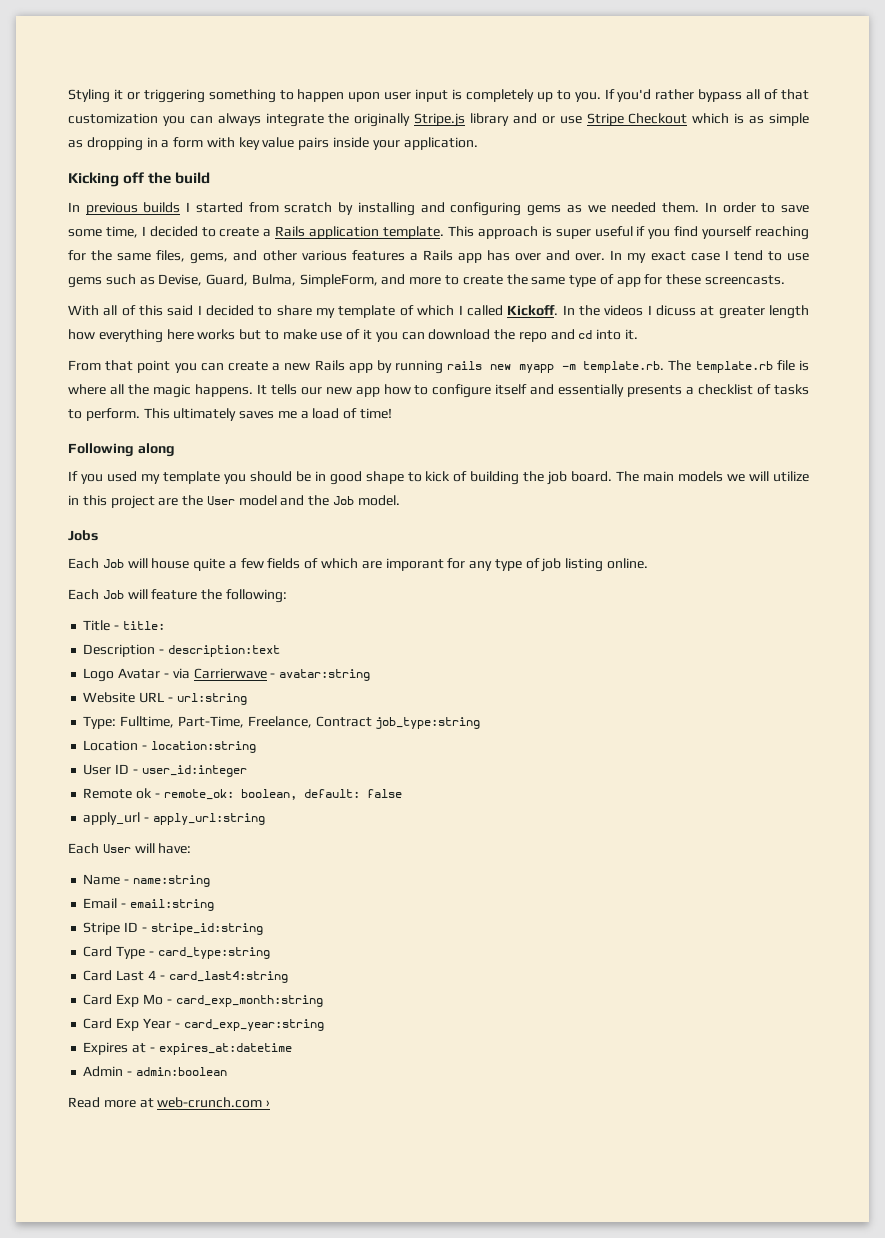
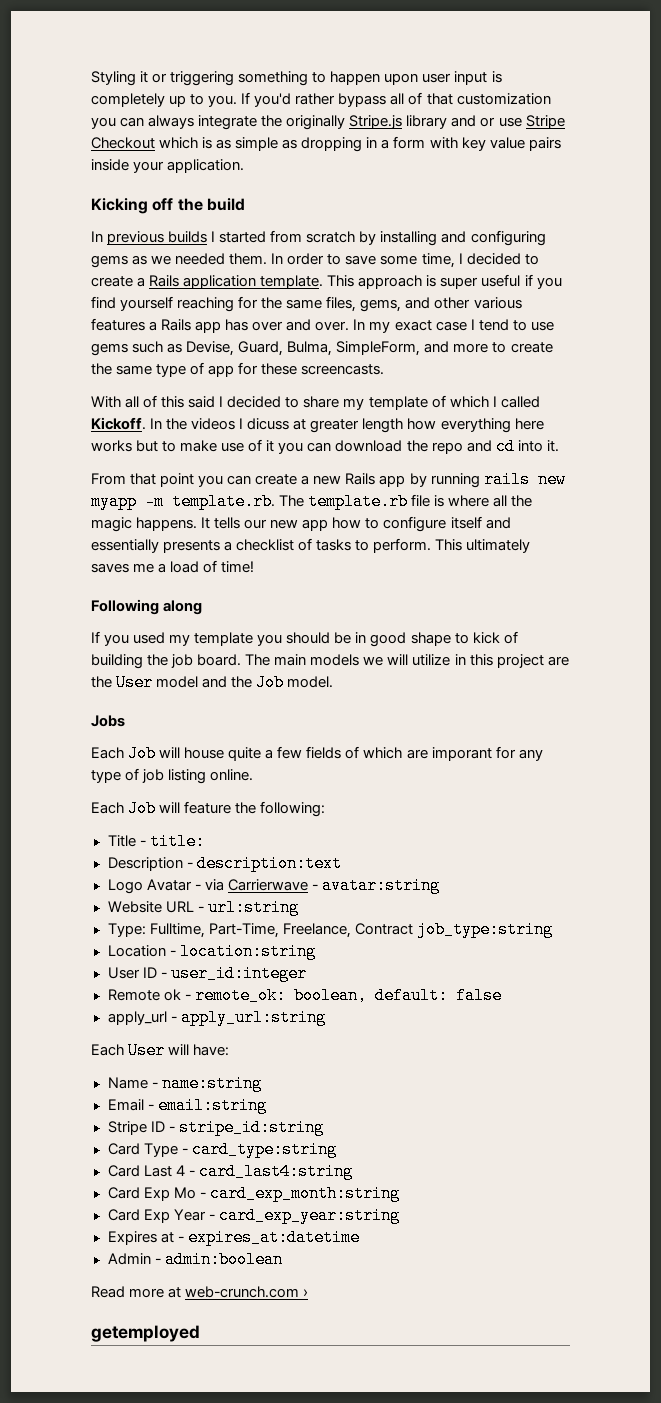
(271, 1103) none -> [91,1325,200,1342] // getemployed

